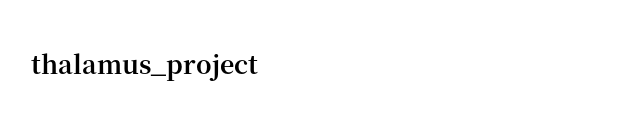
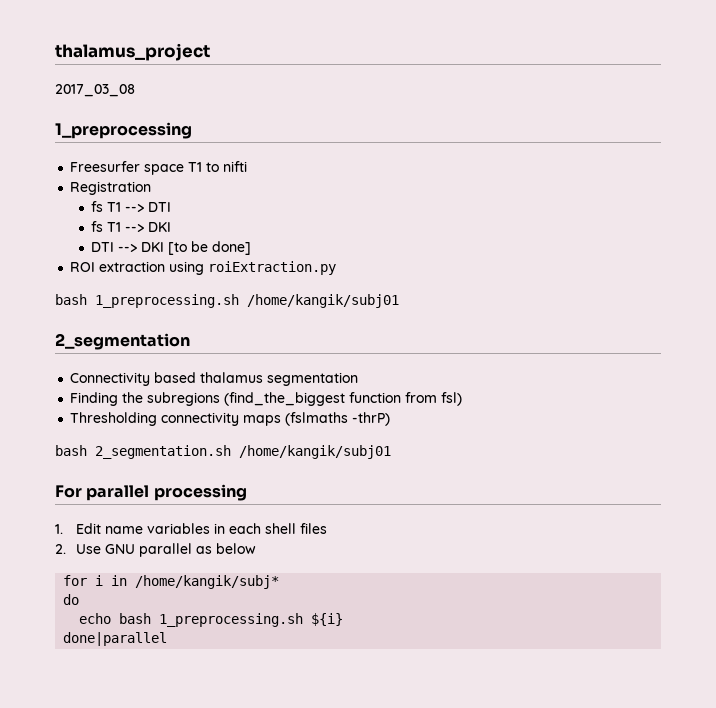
(258, 67) none -> [55,84,135,97] [55,122,192,139] [70,161,248,175] [70,181,152,195] [91,201,172,212] [91,221,172,232] [91,241,252,255] [70,261,337,275] [55,294,399,308] [55,333,190,350] [70,372,359,386] [70,392,463,406] [70,412,391,426] [55,445,391,459] [55,484,247,501] [55,523,328,534] [55,543,257,557] [63,575,280,589] [63,594,80,605] [79,613,344,627] [63,632,168,646] // 2017_03_08 // 1_preprocessing // Freesurfer space T1 to nifti // Registration // fs T1 --> DTI // fs T1 --> DKI // DTI --> DKI [to be done] // ROI extraction using roiExtraction.py // bash 1_preprocessing.sh /home/kangik/subj01 // 2_segmentation // Connectivity based thalamus segmentation // Finding the subregions (find_the_biggest function from fsl) // Thresholding connectivity maps (fslmaths -thrP) // bash 2_segmentation.sh /home/kangik/subj01 // For parallel processing // 1. Edit name variables in each shell files // 2. Use GNU parallel as below // for i in /home/kangik/subj* // do // echo bash 1_preprocessing.sh ${i} // done|parallel

